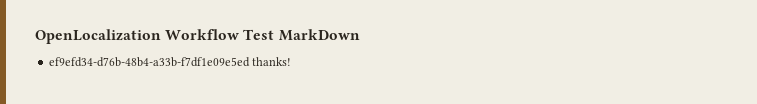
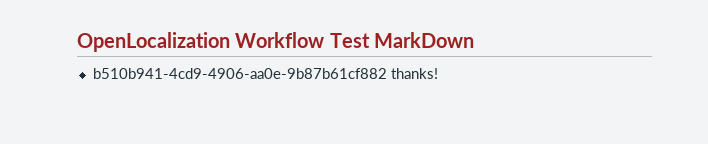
[48,57,250,67] ef9efd34-d76b-48b4-a33b-f7df1e09e5ed -> [92,68,387,79] b510b941-4cd9-4906-aa0e-9b87b61cf882

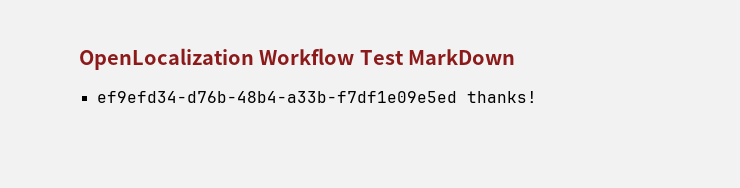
[92,68,387,79] b510b941-4cd9-4906-aa0e-9b87b61cf882 -> [96,91,457,103] ef9efd34-d76b-48b4-a33b-f7df1e09e5ed

